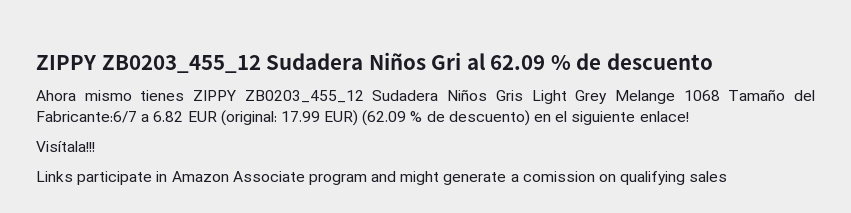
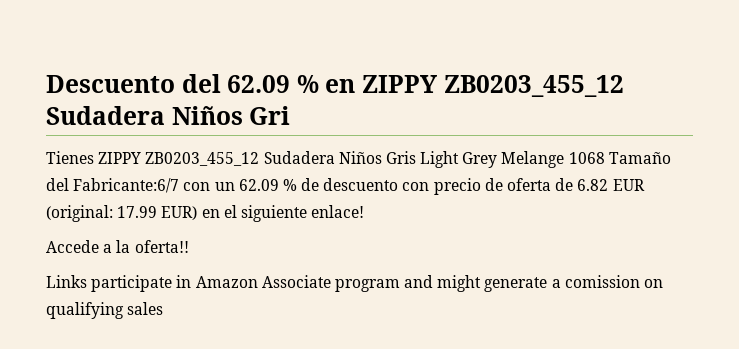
(36, 62) none -> [46,74,356,93] Descuento del 62.09 % en
[466,53,713,70] [36,90,185,101] al 62.09 % de descuento // Ahora mismo tienes -> [46,151,94,164] // Tienes
[141,114,150,122] a -> [183,178,574,195] con un 62.09 % de descuento con precio de oferta de
[362,110,530,126] (62.09 % de descuento) -> (198, 213) none
[36,141,95,152] Visítala!!! -> [46,240,189,253] Accede a la oferta!!

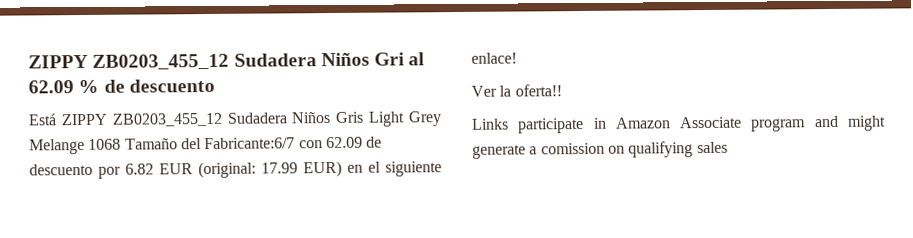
[46,74,356,93] Descuento del 62.09 % en -> (28, 61) none
[46,151,94,164] // Tienes -> [408,52,426,66] [28,78,215,94] [28,113,57,126] al 62.09 % de descuento // Está
[214,178,574,195] un 62.09 % de descuento con precio de oferta de -> [325,136,383,149] [29,163,121,179] 62.09 de descuento por
[46,240,113,253] Accede a -> [471,85,497,97] Ver

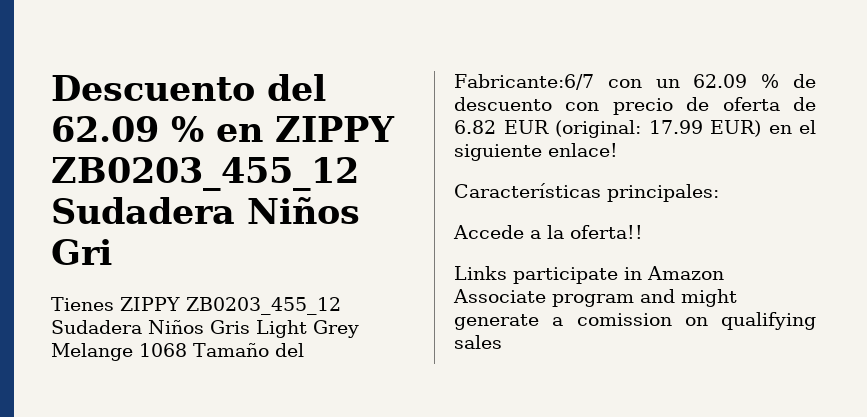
(28, 61) none -> [51,74,326,101] [51,116,263,142] Descuento del 62.09 % en
[408,52,426,66] [28,78,215,94] [28,113,57,126] al 62.09 % de descuento // Está -> [51,297,114,311] // Tienes
[325,136,383,149] [29,163,121,179] 62.09 de descuento por -> [655,74,816,88] [454,97,816,115] un 62.09 % de descuento con precio de oferta de
[471,85,497,97] Ver -> [454,183,719,202] [453,225,541,239] Características principales: // Accede a

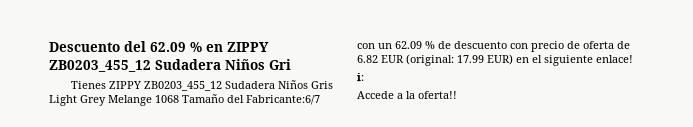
[454,183,719,202] Características principales: -> [357,73,364,82] ℹ:
[454,266,724,284] [453,289,737,307] [454,312,816,330] [454,335,502,349] // Links participate in Amazon Associate program and might generate a comission on qualifying sales -> (457, 95) none

